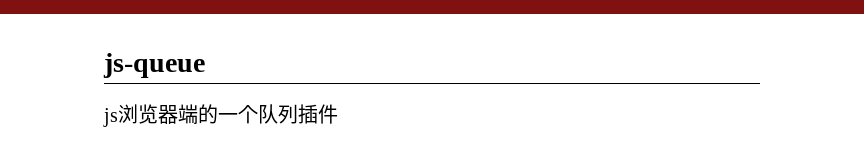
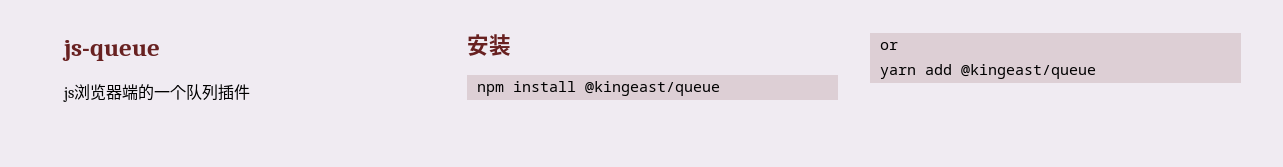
(338, 114) none -> [467,34,511,56] [476,81,720,96] [879,42,898,50] [879,64,1096,79] // 安装 // npm install @kingeast/queue // or // yarn add @kingeast/queue

